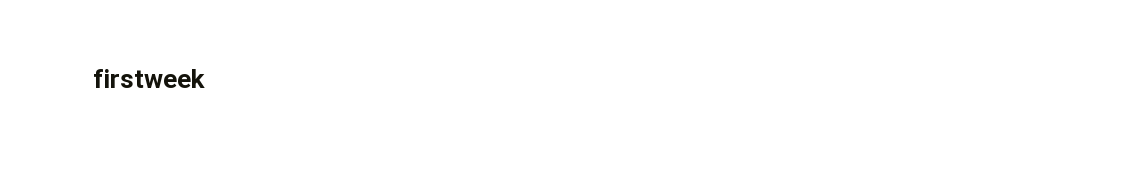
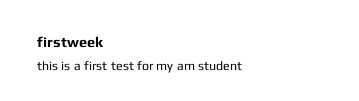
(205, 78) none -> [37,61,242,73] // this is a first test for my am student

